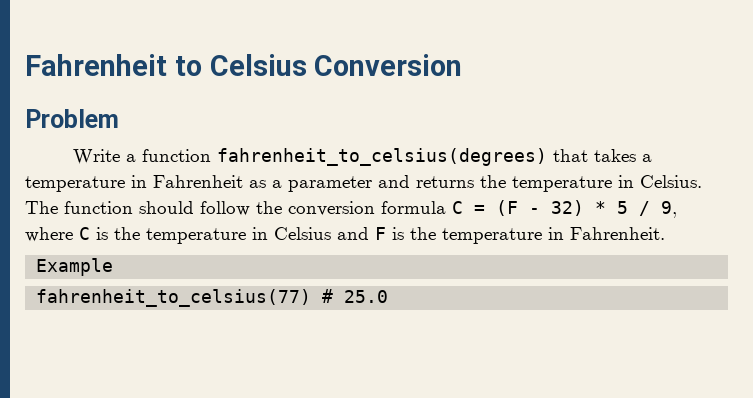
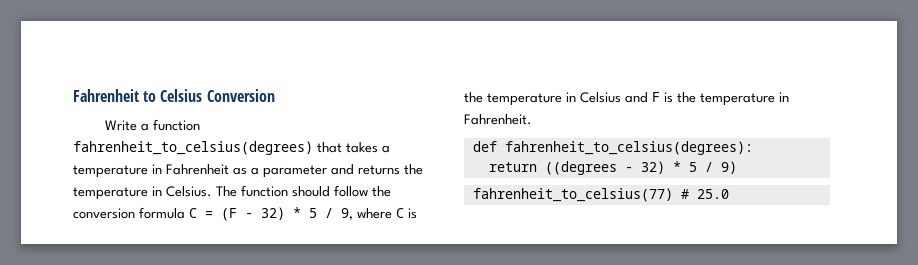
[25,109,119,128] // Problem -> (275, 95) none
[36,258,114,276] Example -> [472,141,753,155] [488,161,737,175] def fahrenheit_to_celsius(degrees): // return ((degrees - 32) * 5 / 9)

